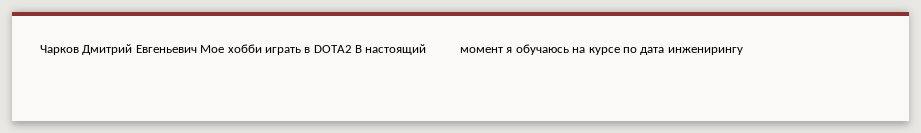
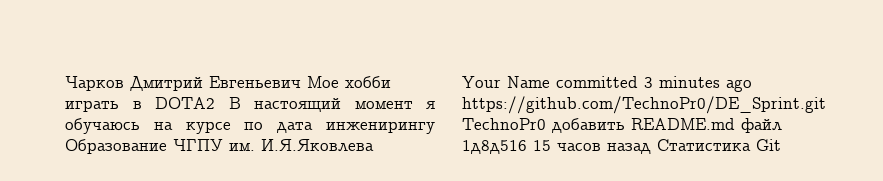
(743, 51) none -> [65,139,374,154] [462,76,752,92] [462,96,826,114] [462,118,782,133] [462,139,781,154] Образование ЧГПУ им. И.Я.Яковлева // Your Name committed 3 minutes ago https://github.com/TechnoPr0/DE_Sprint.git TechnoPr0 добавить README.md файл 1д8д516 15 часов назад Статистика Git

